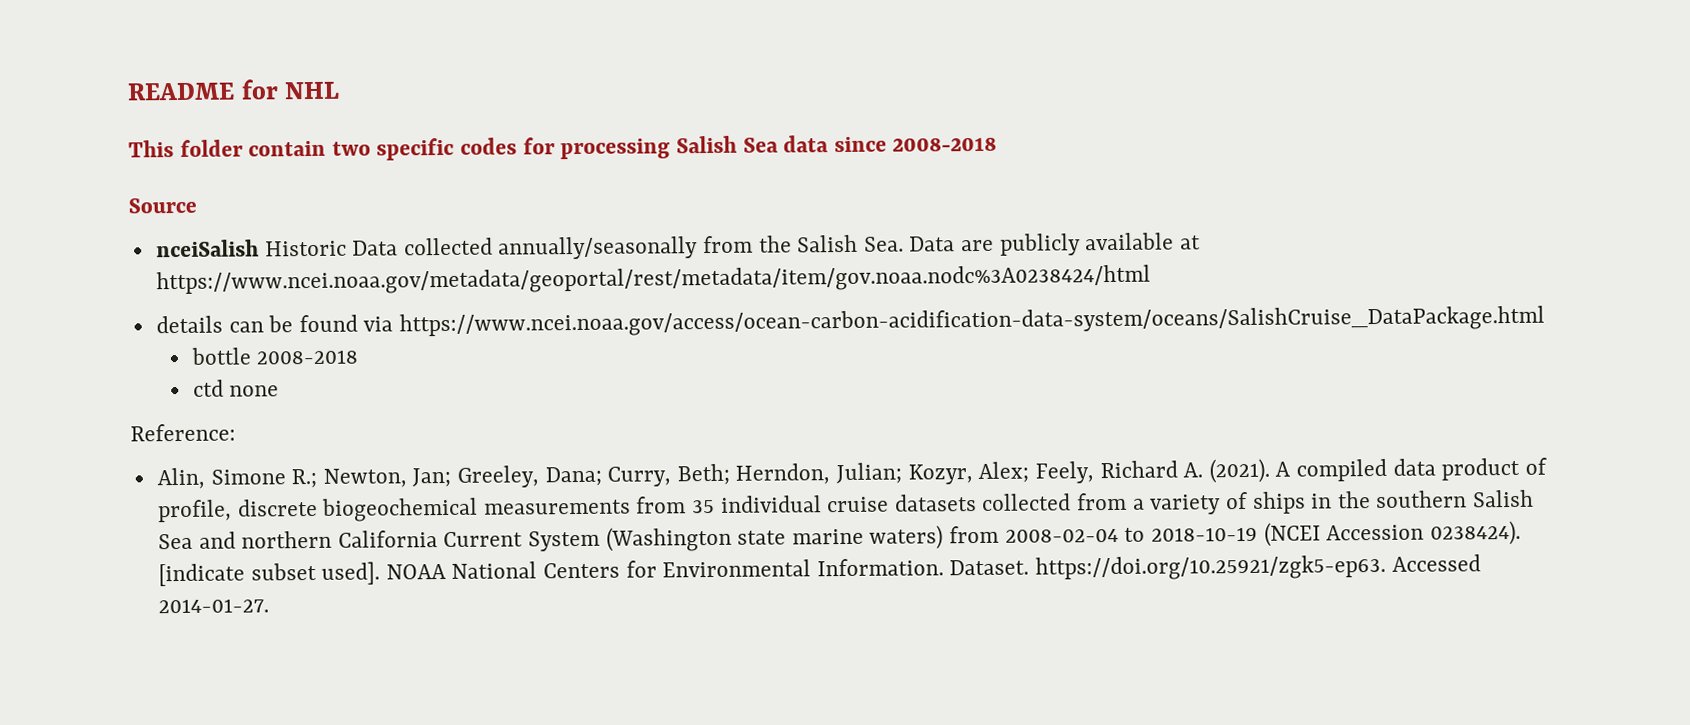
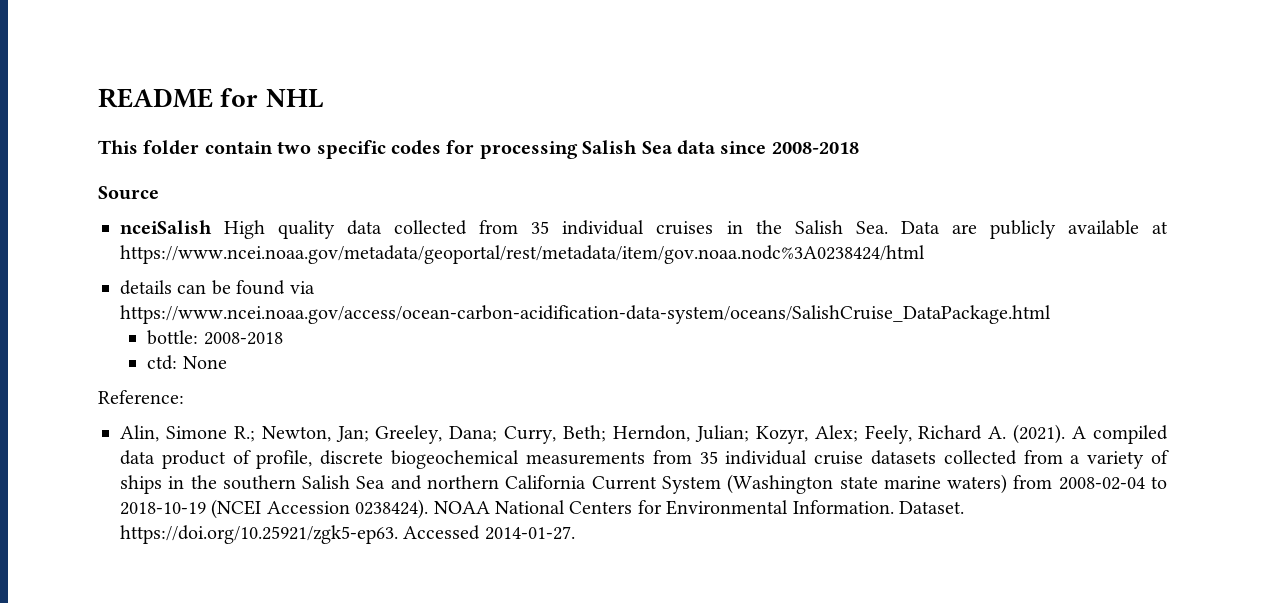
[264,235,754,260] Historic Data collected annually/seasonally from -> [224,220,743,239] High quality data collected from 35 individual cruises in
[190,347,359,365] [192,379,280,397] bottle 2008-2018 // ctd none -> [147,330,283,345] [147,355,227,370] bottle: 2008-2018 // ctd: None
[157,561,381,587] [indicate subset used]. -> (429, 509) none

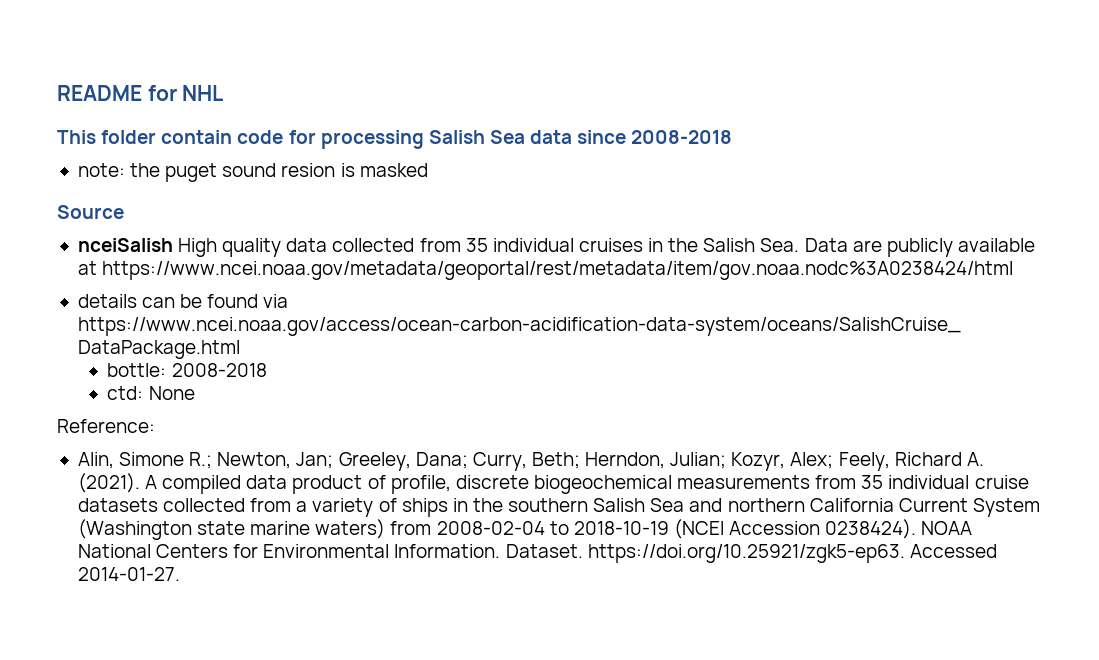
[277,140,441,159] two specific codes -> [237,130,284,144] code
(859, 148) none -> [77,163,428,182] // note: the puget sound resion is masked

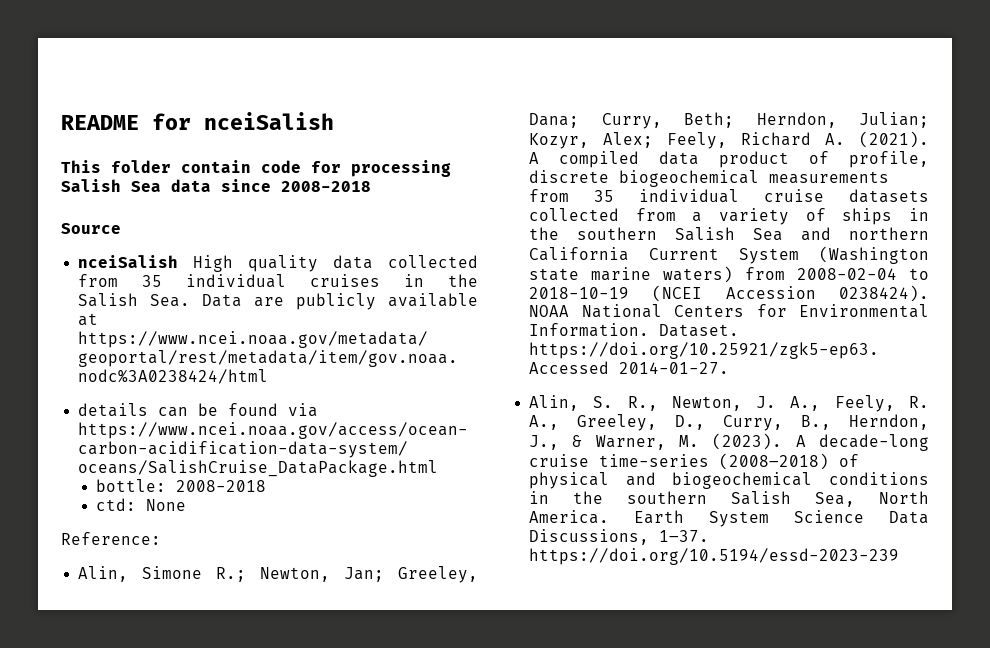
[182,85,224,101] NHL -> [204,112,334,130] nceiSalish
[77,163,428,182] // note: the puget sound resion is masked -> (371, 186) none
(180, 574) none -> [529,395,929,412] [529,414,929,431] [529,433,929,451] [529,453,860,470] [529,472,929,489] [529,491,929,507] [529,510,929,527] [529,529,710,545] [529,548,900,565] // Alin, S. R., Newton, J. A., Feely, R. A., Greeley, D., Curry, B., Herndon, J., & Warner, M. (2023). A decade-long cruise time-series (2008–2018) of physical and biogeochemical conditions in the southern Salish Sea, North America. Earth System Science Data Discussions, 1–37. https://doi.org/10.5194/essd-2023-239

